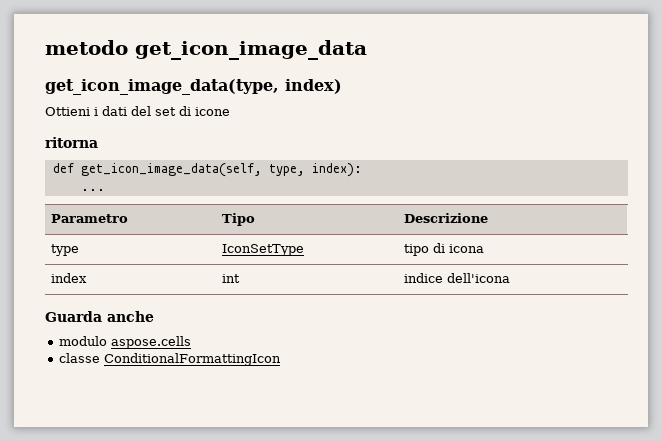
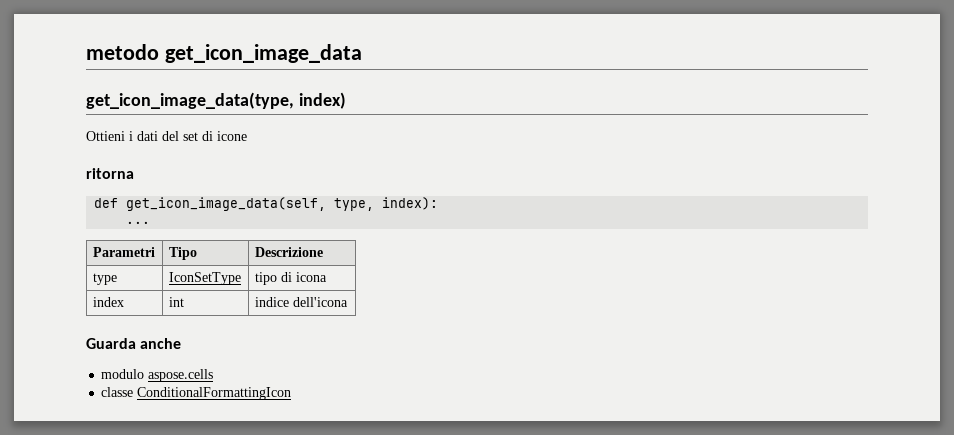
[50,214,128,223] Parametro -> [92,247,155,257] Parametri

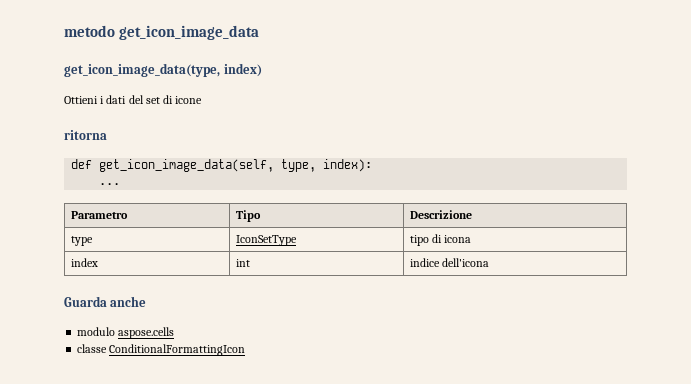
[92,247,155,257] Parametri -> [70,211,128,219] Parametro

